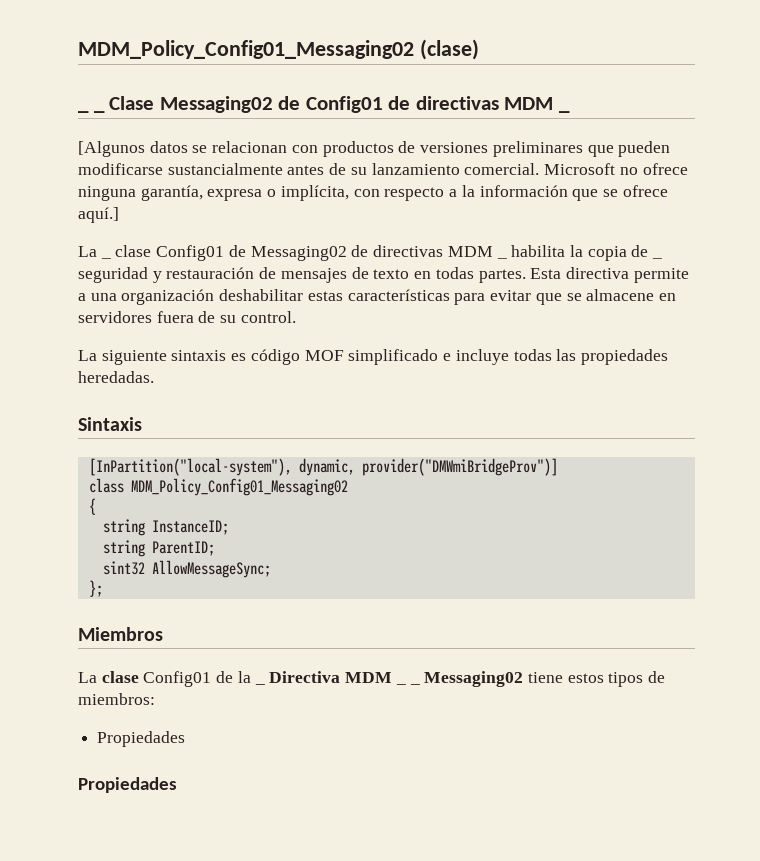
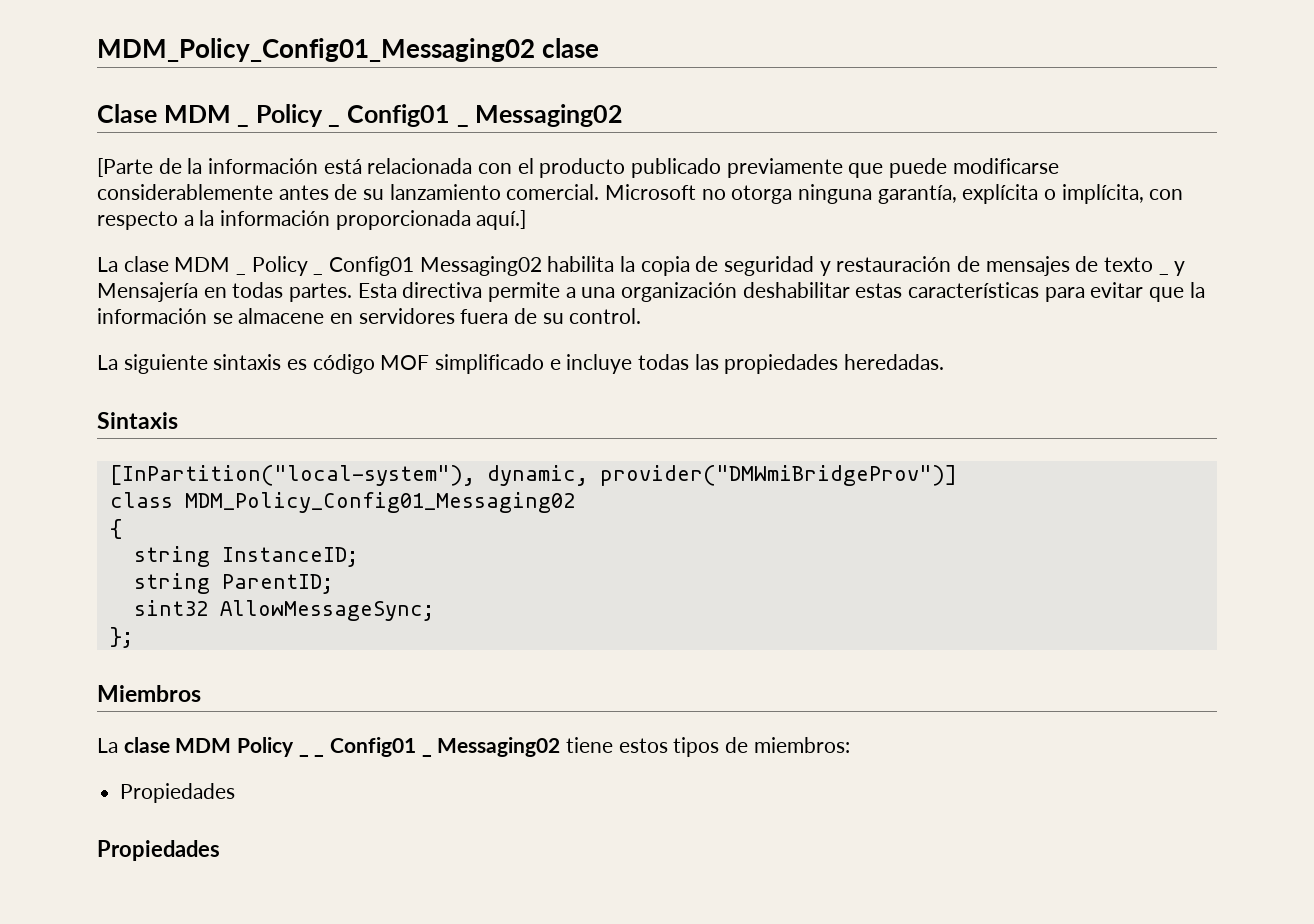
[78,39,479,60] [78,110,105,113] [109,96,554,113] [558,110,570,113] [78,141,671,157] [78,163,283,175] MDM_Policy_Config01_Messaging02 (clase) // _ _ Clase Messaging02 de Config01 de directivas MDM _ // [Algunos datos se relacionan con productos de versiones preliminares que pueden modificarse sustancialmente -> [97,38,599,62] [97,104,231,123] [237,104,624,127] [97,158,1059,178] [97,184,273,200] MDM_Policy_Config01_Messaging02 clase // Clase MDM _ Policy _ Config01 _ Messaging02 // [Parte de la información está relacionada con el producto publicado previamente que puede modificarse considerablemente
[642,163,688,175] ofrece -> [731,185,793,204] otorga
[207,189,263,201] expresa -> [962,184,1039,204] explícita
[572,185,668,201] que se ofrece -> [335,210,471,230] proporcionada
[100,257,111,259] [115,245,493,261] [496,257,507,259] _ clase Config01 de Messaging02 de directivas MDM _ -> [123,256,231,272] [236,256,542,276] clase MDM _ Policy _ Config01 Messaging02
[652,257,663,259] _ -> (719, 264) none
(410, 274) none -> [1158,261,1186,276] [97,282,198,302] _ y Mensajería
(562, 299) none -> [1189,282,1205,298] [97,308,207,324] la información
[143,671,251,687] [254,683,265,685] [269,671,393,683] [395,683,406,685] Config01 de la _ Directiva MDM _ -> [175,737,417,757] MDM Policy _ _ Config01

